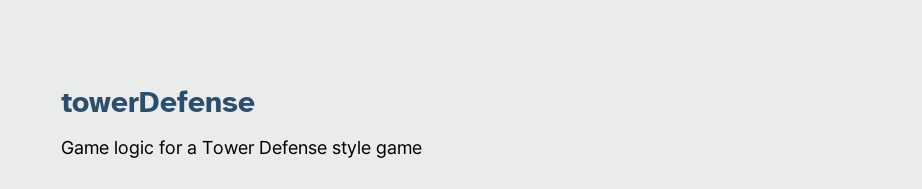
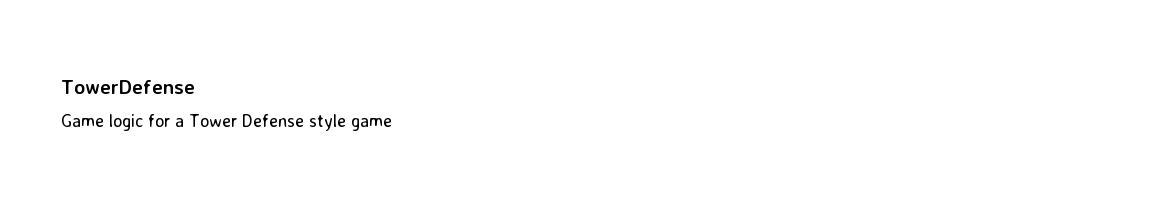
[61,90,255,112] towerDefense -> [61,80,195,94] TowerDefense

